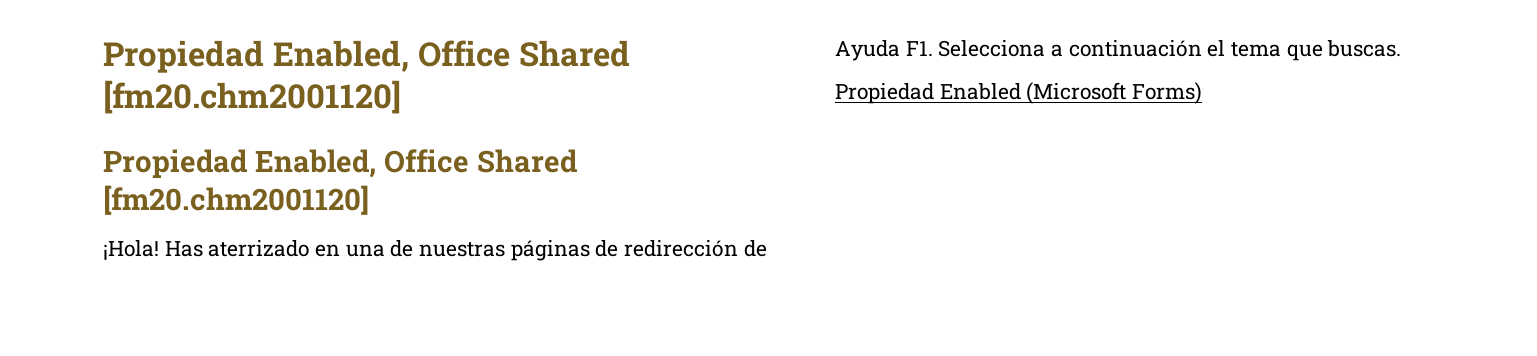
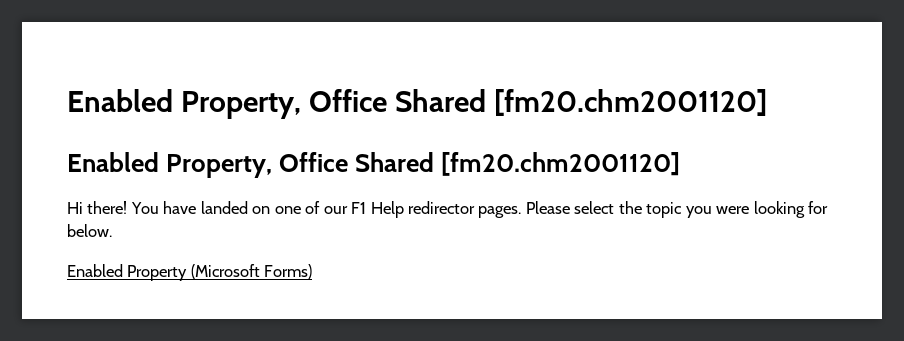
[103,40,630,73] [103,80,401,114] [103,149,578,178] [103,185,369,215] [103,240,767,261] [835,40,1402,61] [835,83,1021,104] Propiedad Enabled, Office Shared [fm20.chm2001120] // Propiedad Enabled, Office Shared [fm20.chm2001120] // ¡Hola! Has aterrizado en una de nuestras páginas de redirección de Ayuda F1. Selecciona a continuación el tema que buscas. // Propiedad Enabled -> [67,89,768,119] [67,152,681,178] [67,201,829,218] [67,224,112,237] [67,264,188,281] Enabled Property, Office Shared [fm20.chm2001120] // Enabled Property, Office Shared [fm20.chm2001120] // Hi there! You have landed on one of our F1 Help redirector pages. Please select the topic you were looking for below. // Enabled Property

